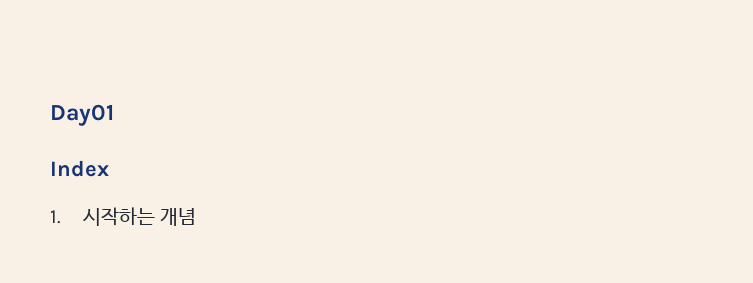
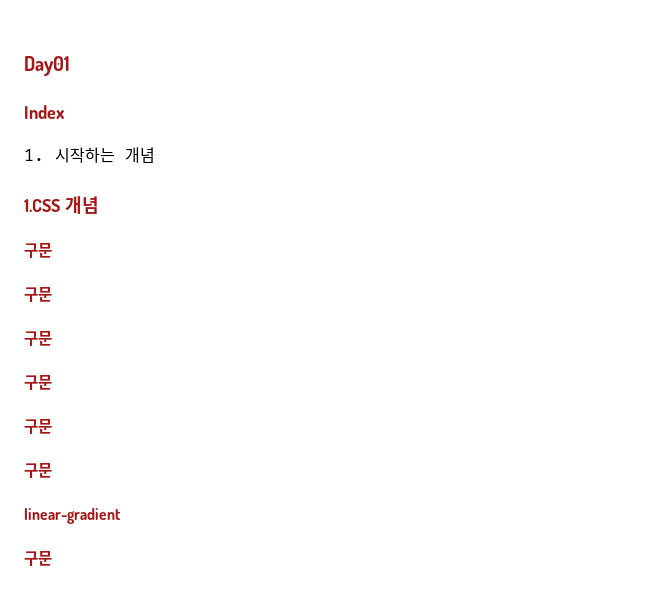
(197, 217) none -> [24,196,99,214] [24,243,52,258] [24,287,52,302] [24,331,52,346] [24,375,52,390] [24,419,52,434] [24,463,52,478] [24,508,121,524] [24,551,52,566] // 1.CSS 개념 // 구문 // 구문 // 구문 // 구문 // 구문 // 구문 // linear-gradient // 구문

